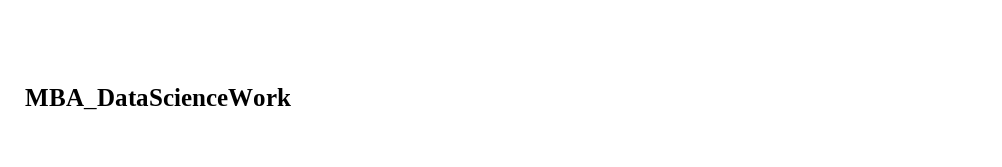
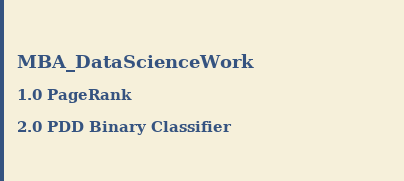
(291, 99) none -> [17,89,132,103] [17,121,232,135] // 1.0 PageRank // 2.0 PDD Binary Classifier

